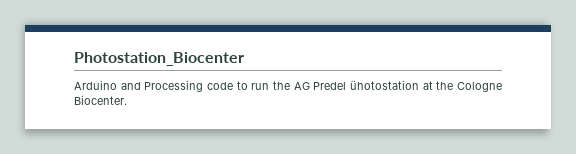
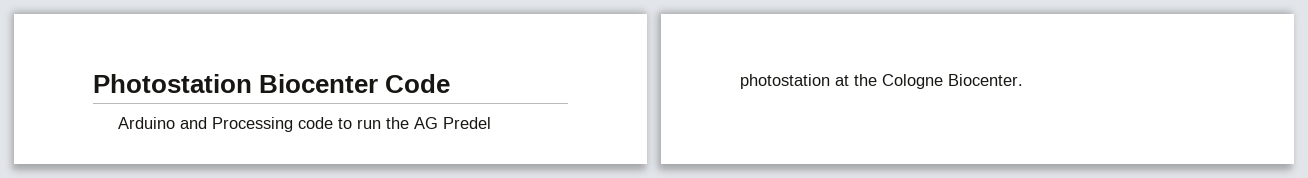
[74,52,244,66] Photostation_Biocenter -> [93,74,451,93] Photostation Biocenter Code
[349,80,419,90] ühotostation -> [740,74,830,89] photostation

